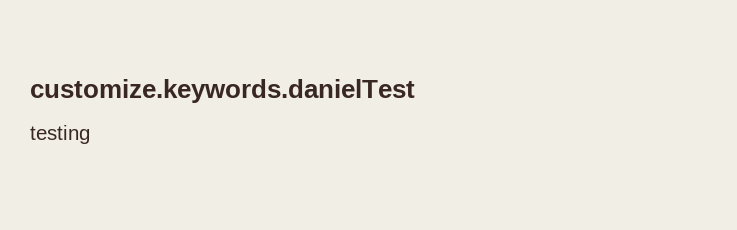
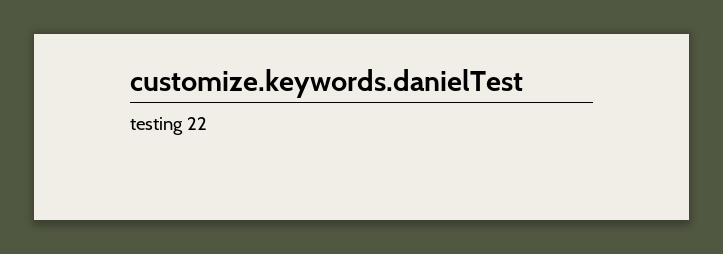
(90, 134) none -> [186,117,207,130] 22

